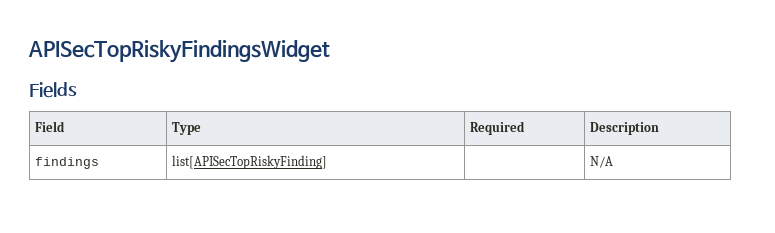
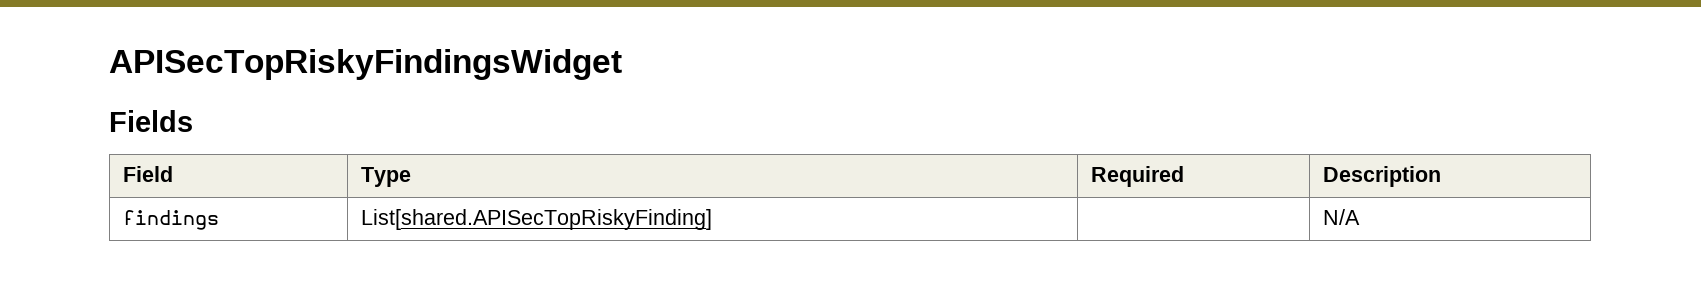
[172,155,328,169] list[APISecTopRiskyFinding] -> [360,209,712,230] List[shared.APISecTopRiskyFinding]

